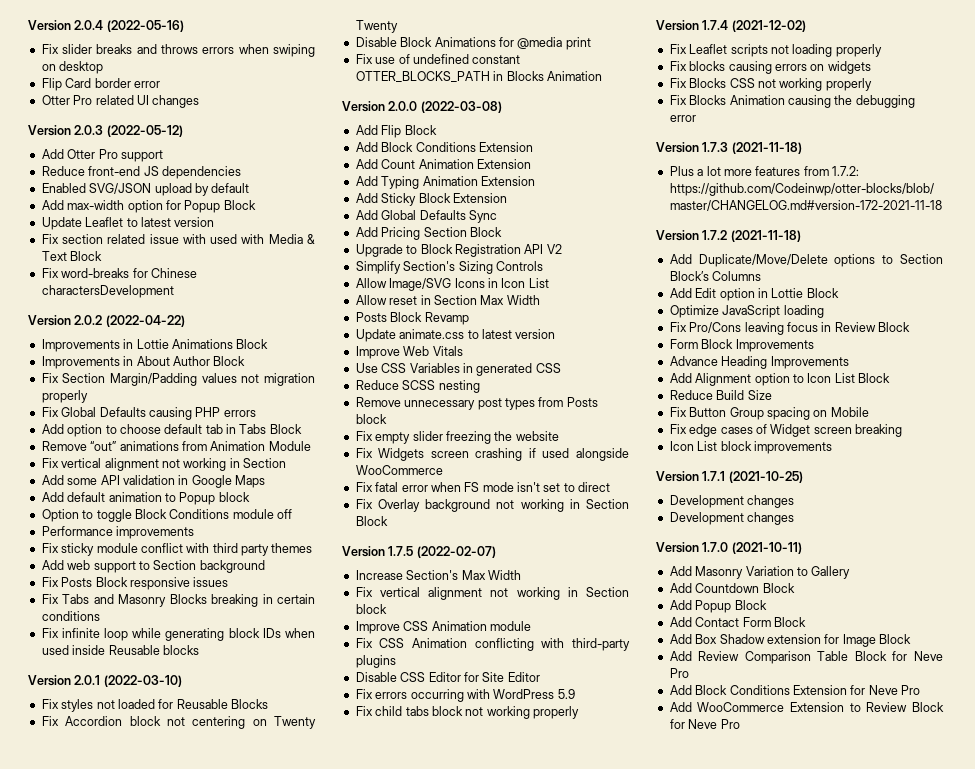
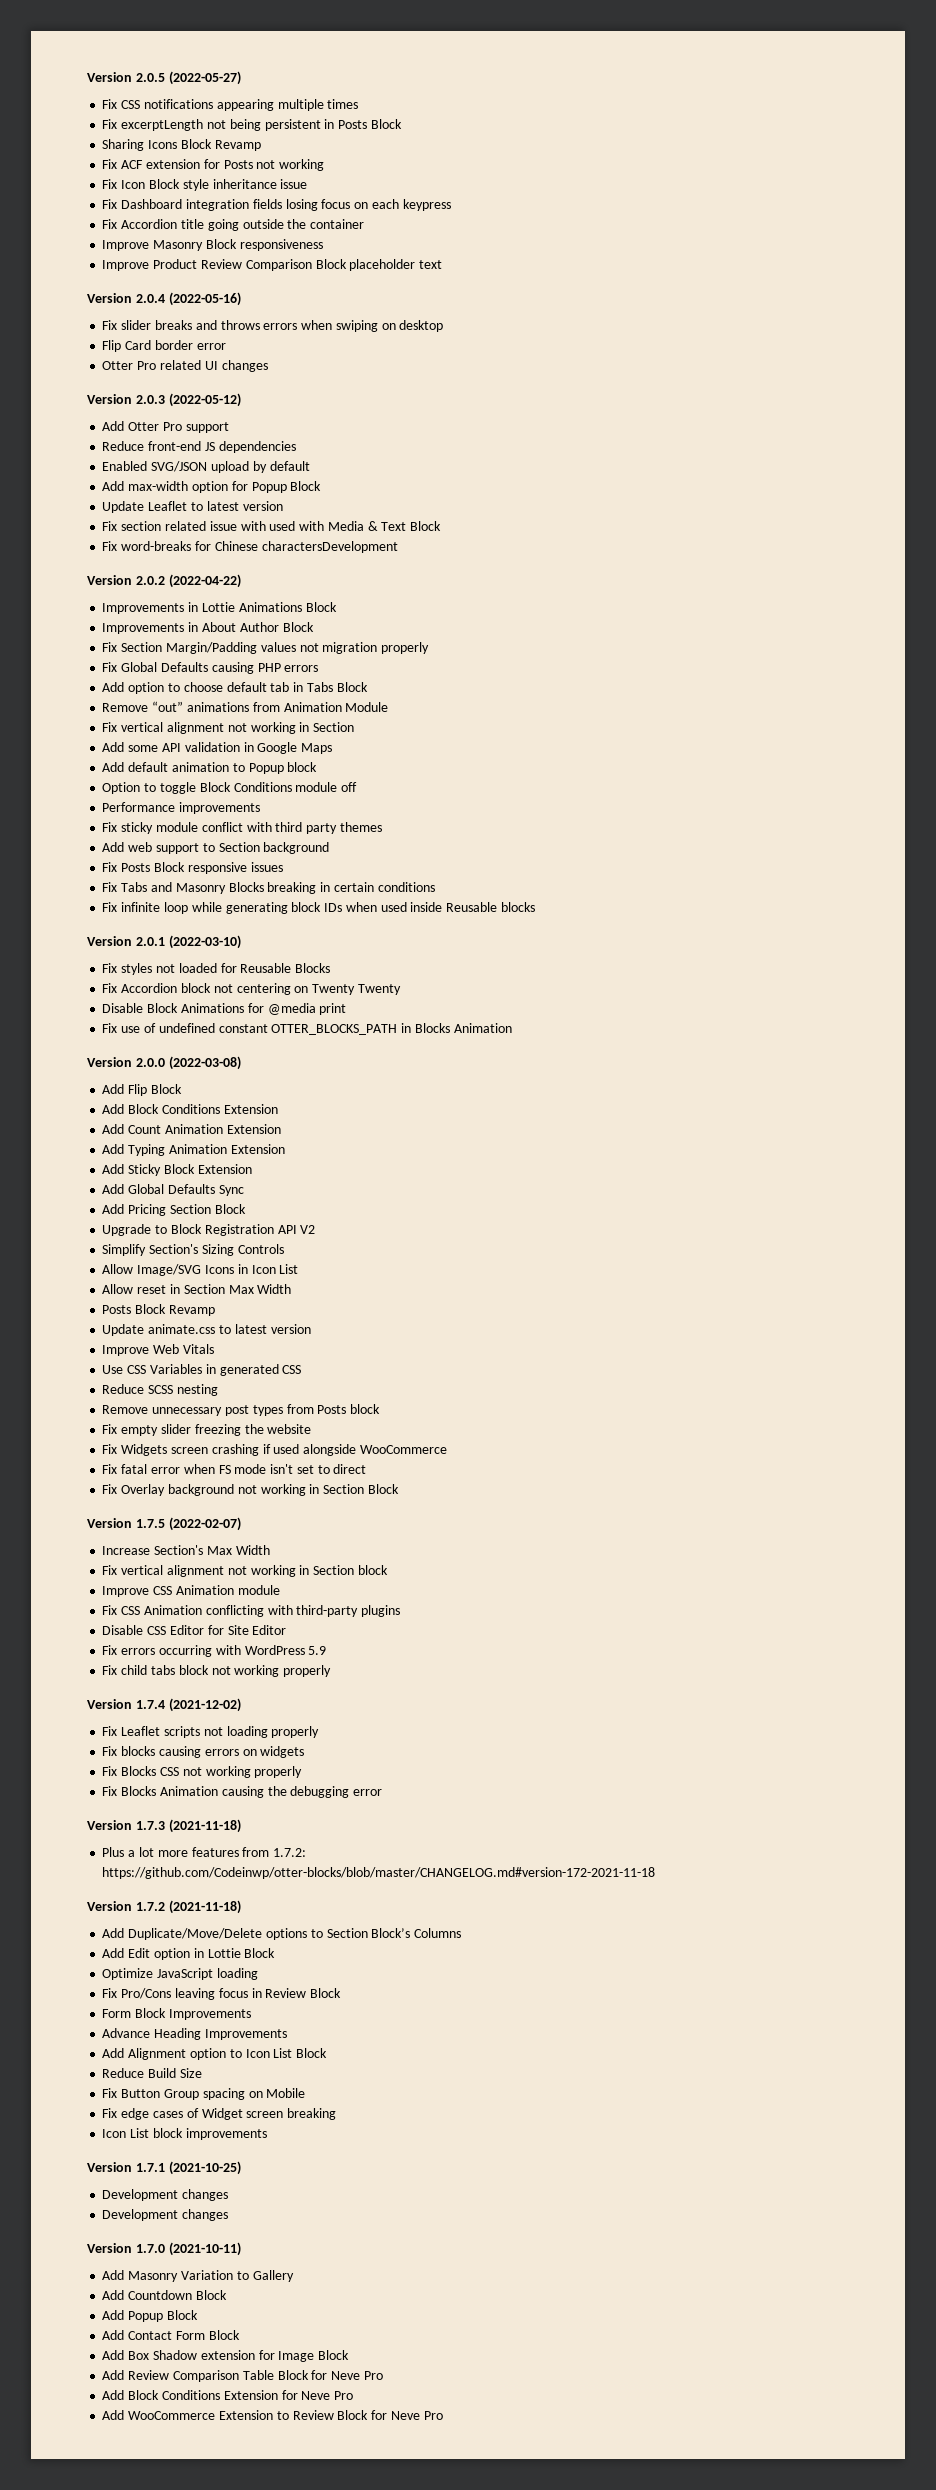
[28,20,71,31] Version -> [87,71,241,85] [102,99,359,111] [102,119,402,131] [102,139,261,151] [102,159,325,171] [102,179,308,191] [102,199,451,211] [102,219,365,231] [102,239,323,251] [102,259,443,271] [87,293,132,303] Version 2.0.5 (2022-05-27) // Fix CSS notifications appearing multiple times // Fix excerptLength not being persistent in Posts Block // Sharing Icons Block Revamp // Fix ACF extension for Posts not working // Fix Icon Block style inheritance issue // Fix Dashboard integration fields losing focus on each keypress // Fix Accordion title going outside the container // Improve Masonry Block responsiveness // Improve Product Review Comparison Block placeholder text // Version

